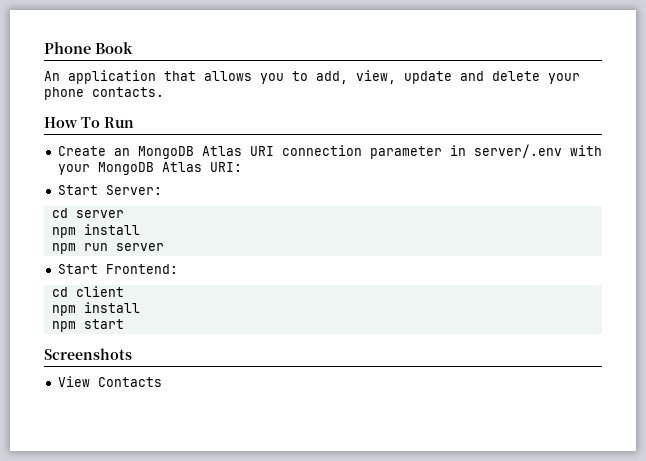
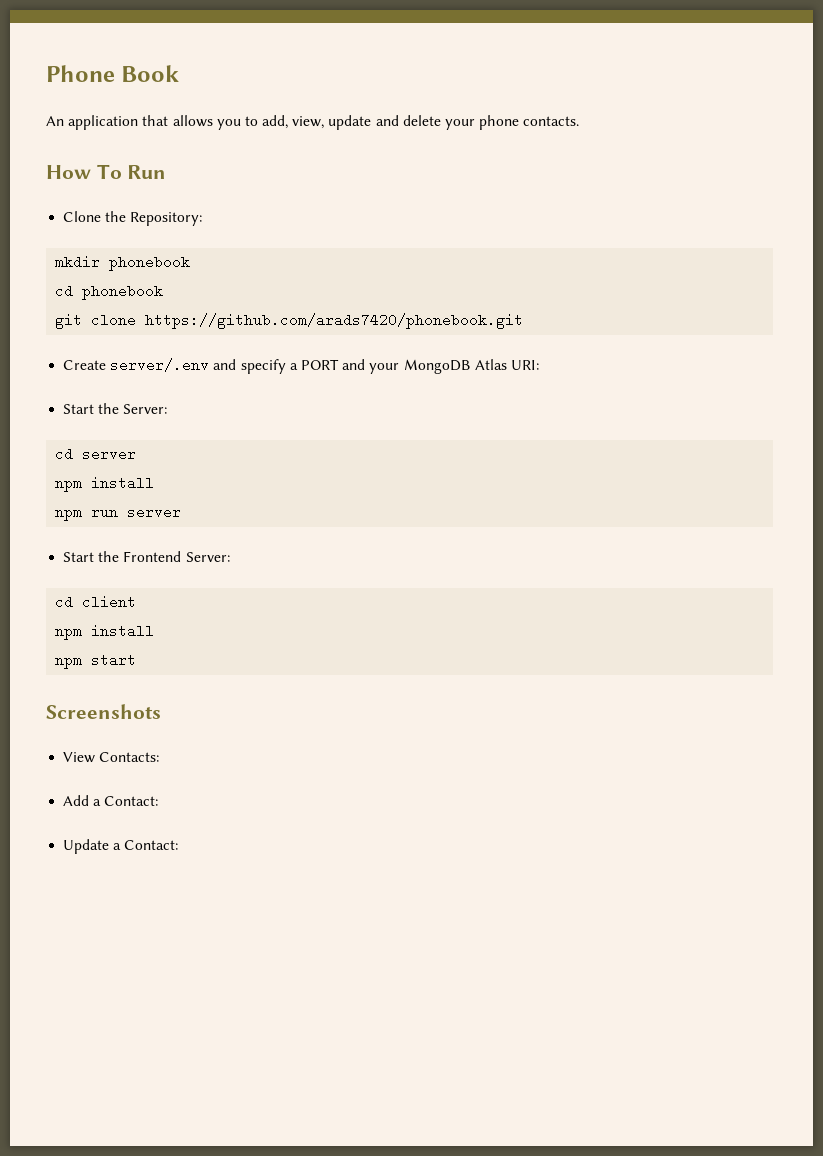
[57,144,602,159] Create an MongoDB Atlas URI connection parameter in server/.env with -> [63,211,203,226] [55,255,191,271] [55,284,164,300] [55,313,524,329] [63,358,366,374] Clone the Repository: // mkdir phonebook // cd phonebook // git clone https://github.com/arads7420/phonebook.git // Create server/.env and specify a PORT and
(98, 190) none -> [98,403,120,414] the
[105,264,178,274] Frontend: -> [98,551,230,562] the Frontend Server:
[97,377,162,387] Contacts -> [99,752,160,762] [63,795,159,806] [63,839,179,854] Contacts: // Add a Contact: // Update a Contact:

